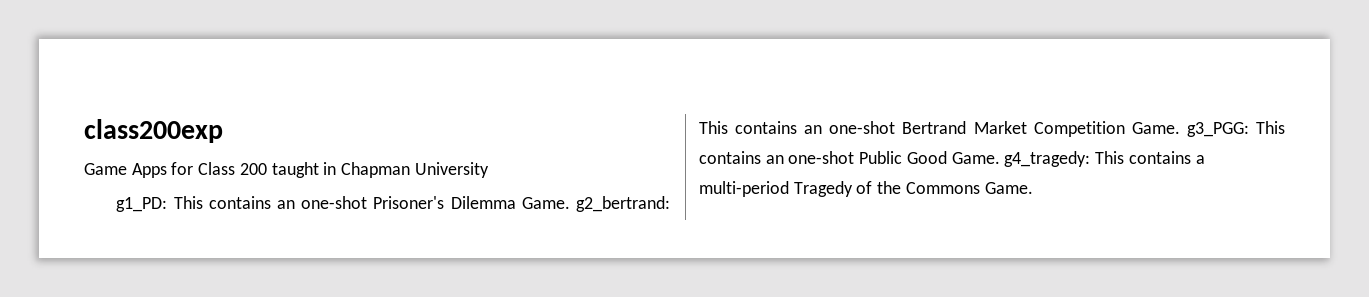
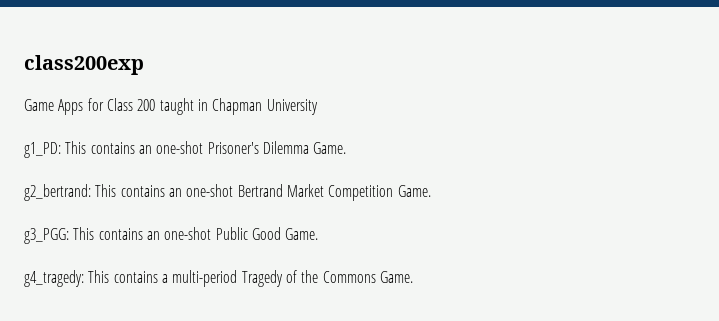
(570, 203) none -> (347, 148) //
(1180, 128) none -> (431, 191) //
(1000, 158) none -> (319, 234) //

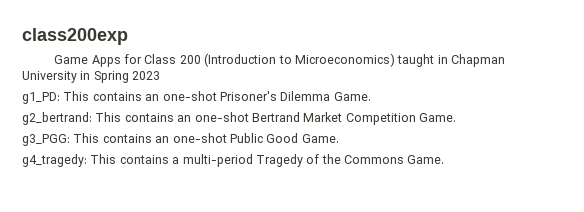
(156, 105) none -> [204,53,395,67] (Introduction to Microeconomics)
(318, 107) none -> [80,71,161,83] in Spring 2023

